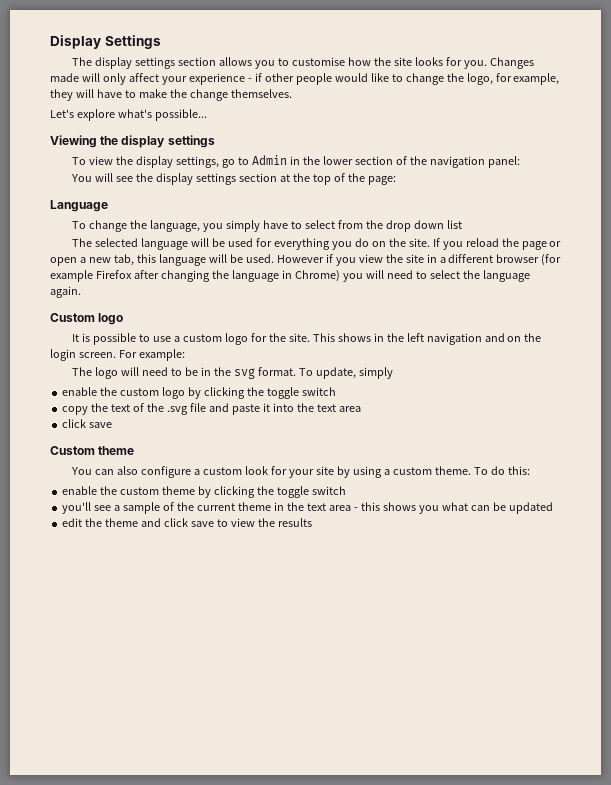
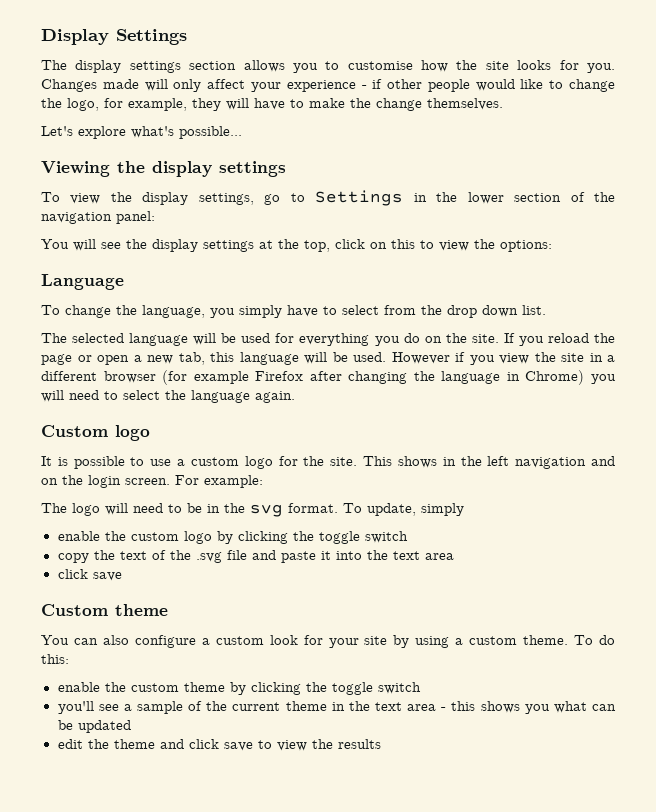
[251,155,287,165] Admin -> [315,190,404,206] Settings
[238,173,277,182] section -> (254, 246) none
[312,173,396,185] top of the page: -> [304,239,552,252] top, click on this to view the options:
[446,220,462,229] list -> [522,305,546,315] list.

